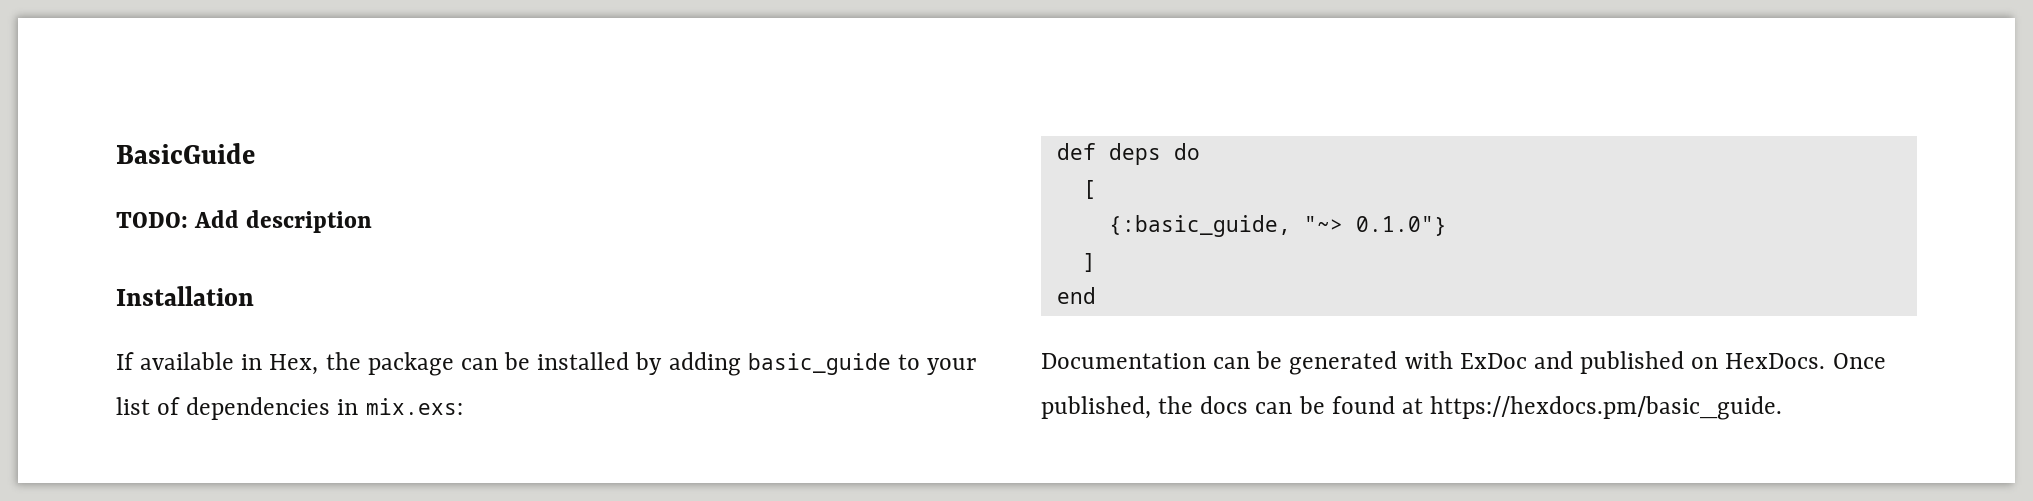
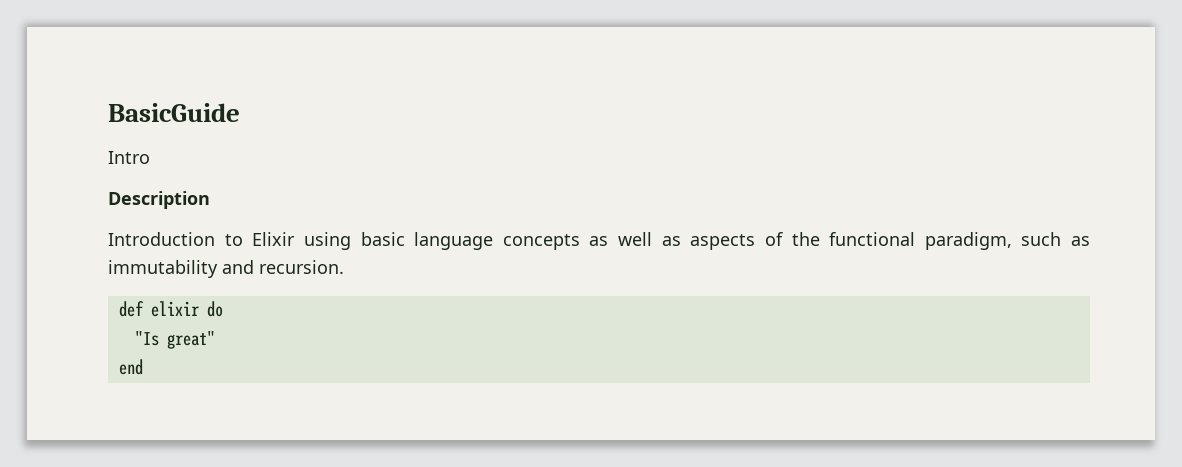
[116,210,373,233] [116,286,254,306] [116,352,978,376] [116,397,463,420] TODO: Add description // Installation // If available in Hex, the package can be installed by adding basic_guide to your list of dependencies in mix.exs: -> [108,151,150,164] [108,191,210,209] [108,232,1090,250] [108,260,344,278] Intro // Description // Introduction to Elixir using basic language concepts as well as aspects of the functional paradigm, such as immutability and recursion.
[1108,143,1161,165] deps -> [150,301,199,317] elixir
[1082,180,1096,199] [1108,215,1447,237] [1082,253,1096,272] [1056,287,1096,304] [1041,351,1886,375] [1041,396,1783,420] [ // {:basic_guide, "~> 0.1.0"} // ] // end // Documentation can be generated with ExDoc and published on HexDocs. Once published, the docs can be found at https://hexdocs.pm/basic_guide. -> [134,331,215,349] [118,359,143,375] "Is great" // end

